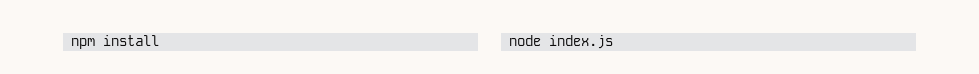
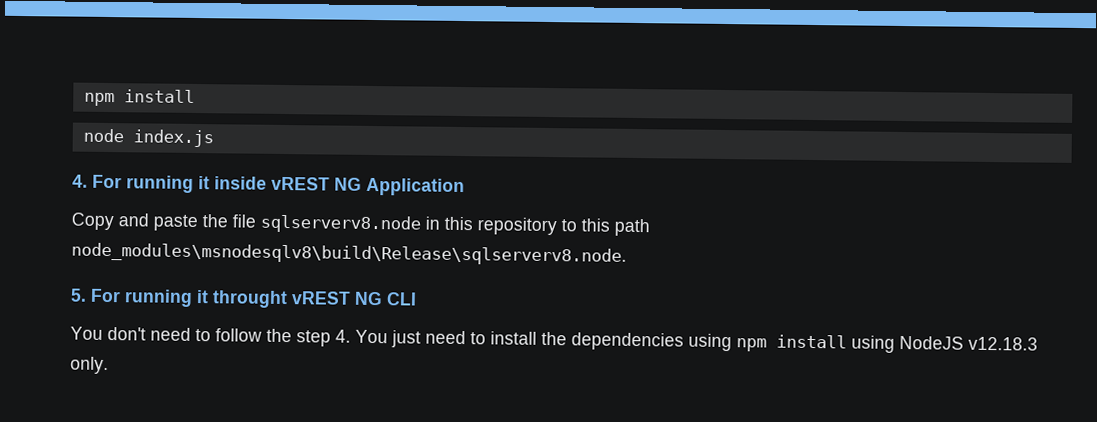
(613, 42) none -> [72,174,465,197] [71,212,650,237] [71,242,627,266] [70,288,417,309] [70,326,1038,353] [70,356,109,375] // 4. For running it inside vREST NG Application // Copy and paste the file sqlserverv8.node in this repository to this path node_modules\msnodesqlv8\build\Release\sqlserverv8.node. // 5. For running it throught vREST NG CLI // You don't need to follow the step 4. You just need to install the dependencies using npm install using NodeJS v12.18.3 only.

